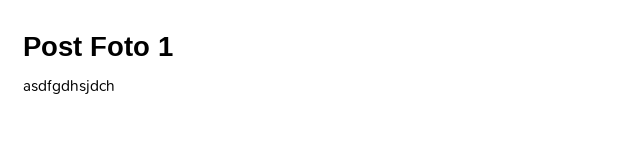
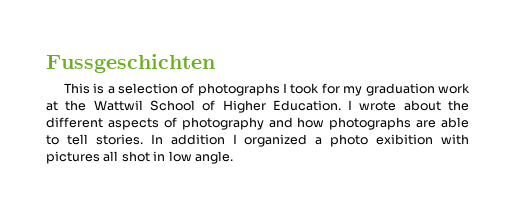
[23,37,173,56] [23,79,115,95] Post Foto 1 // asdfgdhsjdch -> [46,54,215,73] [63,83,471,96] [46,100,470,113] [46,117,469,130] [46,134,469,147] [46,151,233,164] Fussgeschichten // This is a selection of photographs I took for my graduation work at the Wattwil School of Higher Education. I wrote about the different aspects of photography and how photographs are able to tell stories. In addition I organized a photo exibition with pictures all shot in low angle.

